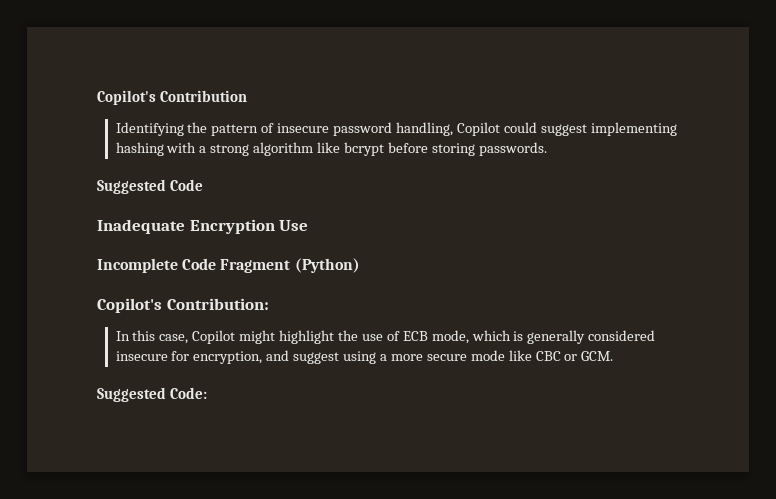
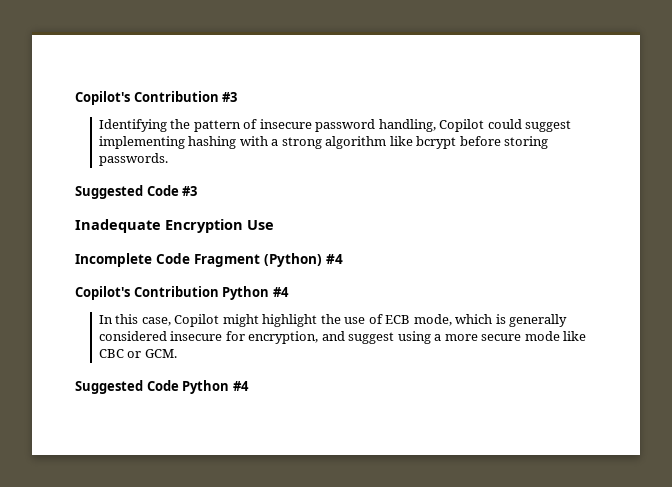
[97,90,247,105] Copilot's Contribution -> [75,91,238,105] Copilot's Contribution #3
(203, 185) none -> [182,186,198,196] #3
[97,298,269,313] // Copilot's Contribution: -> [326,254,343,264] [75,286,289,300] #4 // Copilot's Contribution Python #4
[169,387,207,399] Code: -> [146,380,249,394] Code Python #4

